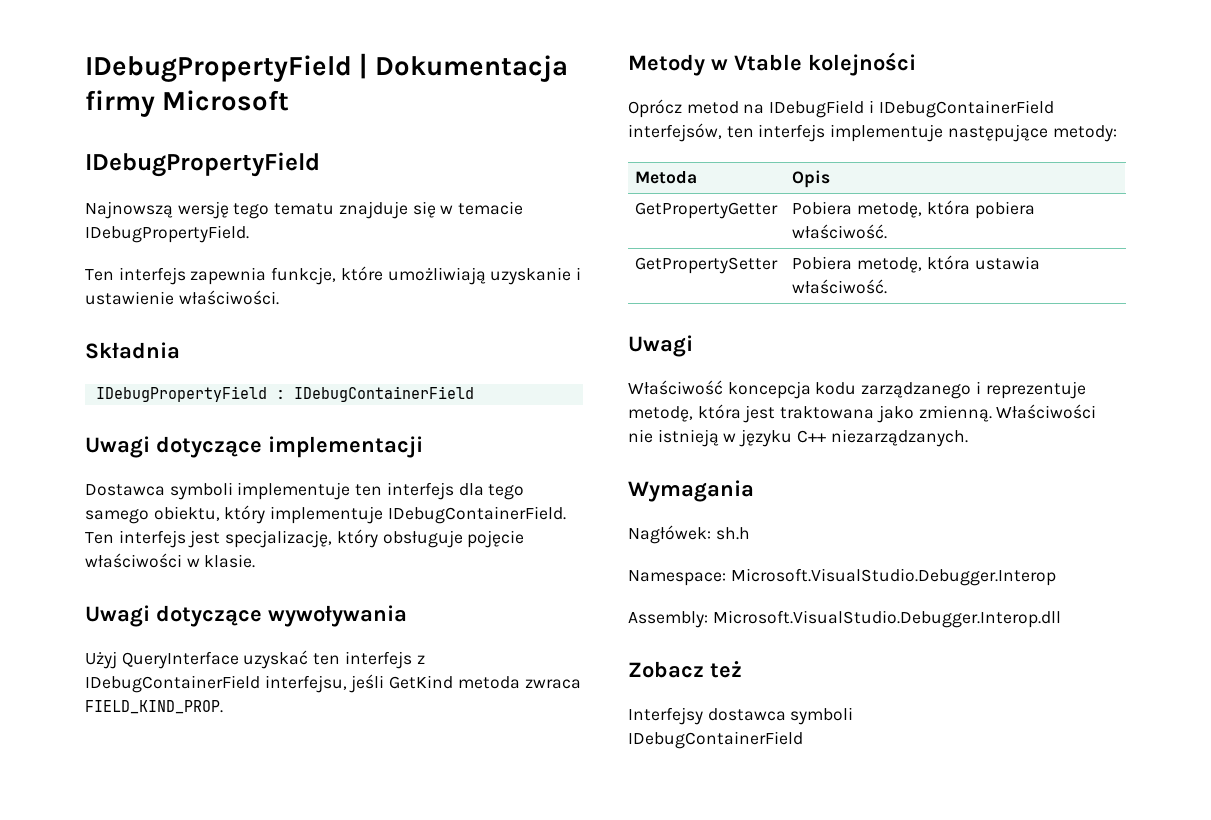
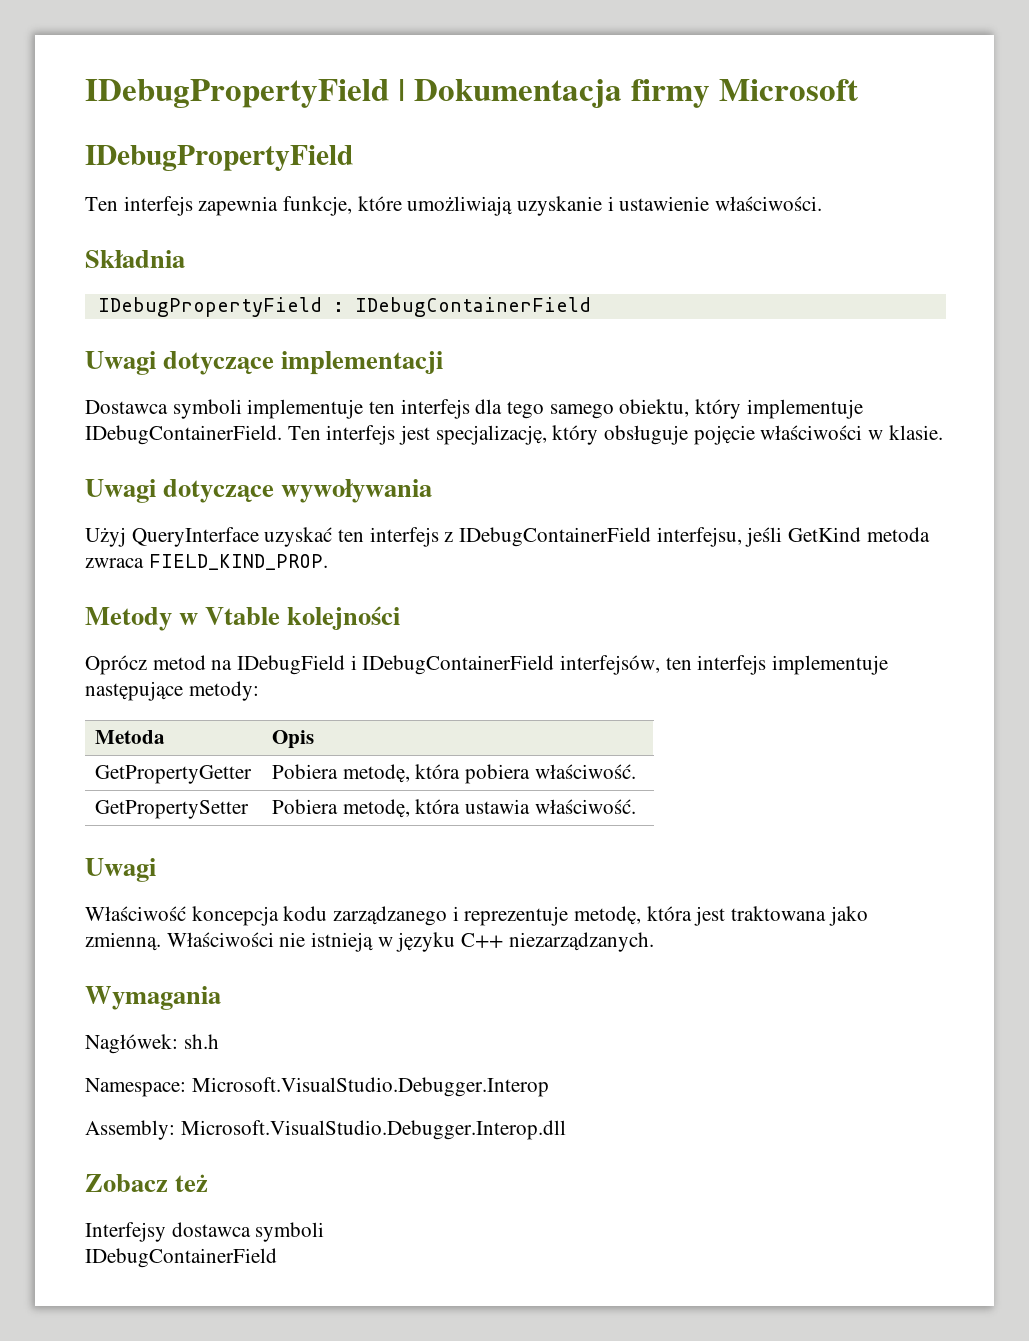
[85,201,524,219] [85,225,249,243] // Najnowszą wersję tego tematu znajduje się w temacie IDebugPropertyField. -> (353, 158) none

